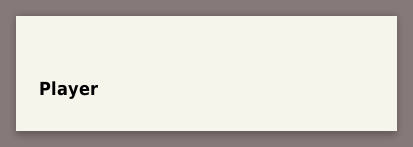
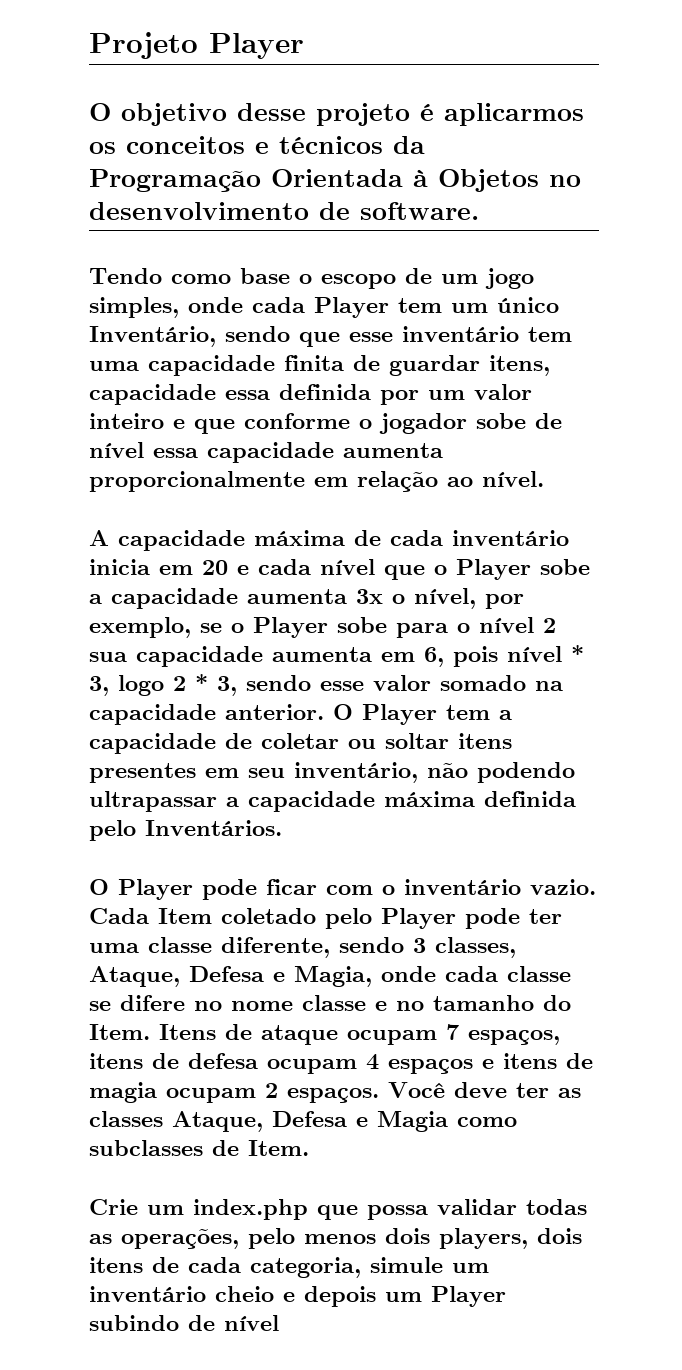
[39,81,98,99] Player -> [89,32,304,59] [89,103,584,126] [89,136,425,154] [89,169,581,192] [89,202,479,220] [89,268,534,289] [89,297,559,318] [89,326,572,347] [89,355,550,376] [89,384,532,405] [89,413,562,434] [89,442,443,463] [89,471,544,492] [89,530,569,551] [89,559,590,580] [89,588,524,609] [89,617,556,638] [89,645,584,667] [89,674,563,696] [89,704,512,725] [89,733,512,754] [89,762,575,783] [89,791,576,812] [89,820,282,841] [89,879,596,900] [89,908,562,929] [89,937,516,958] [89,966,571,987] [89,995,571,1011] [89,1024,560,1045] [89,1053,593,1074] [89,1082,581,1103] [89,1111,517,1132] [89,1140,309,1156] [89,1199,587,1220] [89,1228,582,1249] [89,1257,489,1278] [89,1286,506,1307] [89,1315,279,1331] Projeto Player // O objetivo desse projeto é aplicarmos os conceitos e técnicos da Programação Orientada à Objetos no desenvolvimento de software. // Tendo como base o escopo de um jogo simples, onde cada Player tem um único Inventário, sendo que esse inventário tem uma capacidade finita de guardar itens, capacidade essa definida por um valor inteiro e que conforme o jogador sobe de nível essa capacidade aumenta proporcionalmente em relação ao nível. // A capacidade máxima de cada inventário inicia em 20 e cada nível que o Player sobe a capacidade aumenta 3x o nível, por exemplo, se o Player sobe para o nível 2 sua capacidade aumenta em 6, pois nível * 3, logo 2 * 3, sendo esse valor somado na capacidade anterior. O Player tem a capacidade de coletar ou soltar itens presentes em seu inventário, não podendo ultrapassar a capacidade máxima definida pelo Inventários. // O Player pode ficar com o inventário vazio. Cada Item coletado pelo Player pode ter uma classe diferente, sendo 3 classes, Ataque, Defesa e Magia, onde cada classe se difere no nome classe e no tamanho do Item. Itens de ataque ocupam 7 espaços, itens de defesa ocupam 4 espaços e itens de magia ocupam 2 espaços. Você deve ter as classes Ataque, Defesa e Magia como subclasses de Item. // Crie um index.php que possa validar todas as operações, pelo menos dois players, dois itens de cada categoria, simule um inventário cheio e depois um Player subindo de nível

